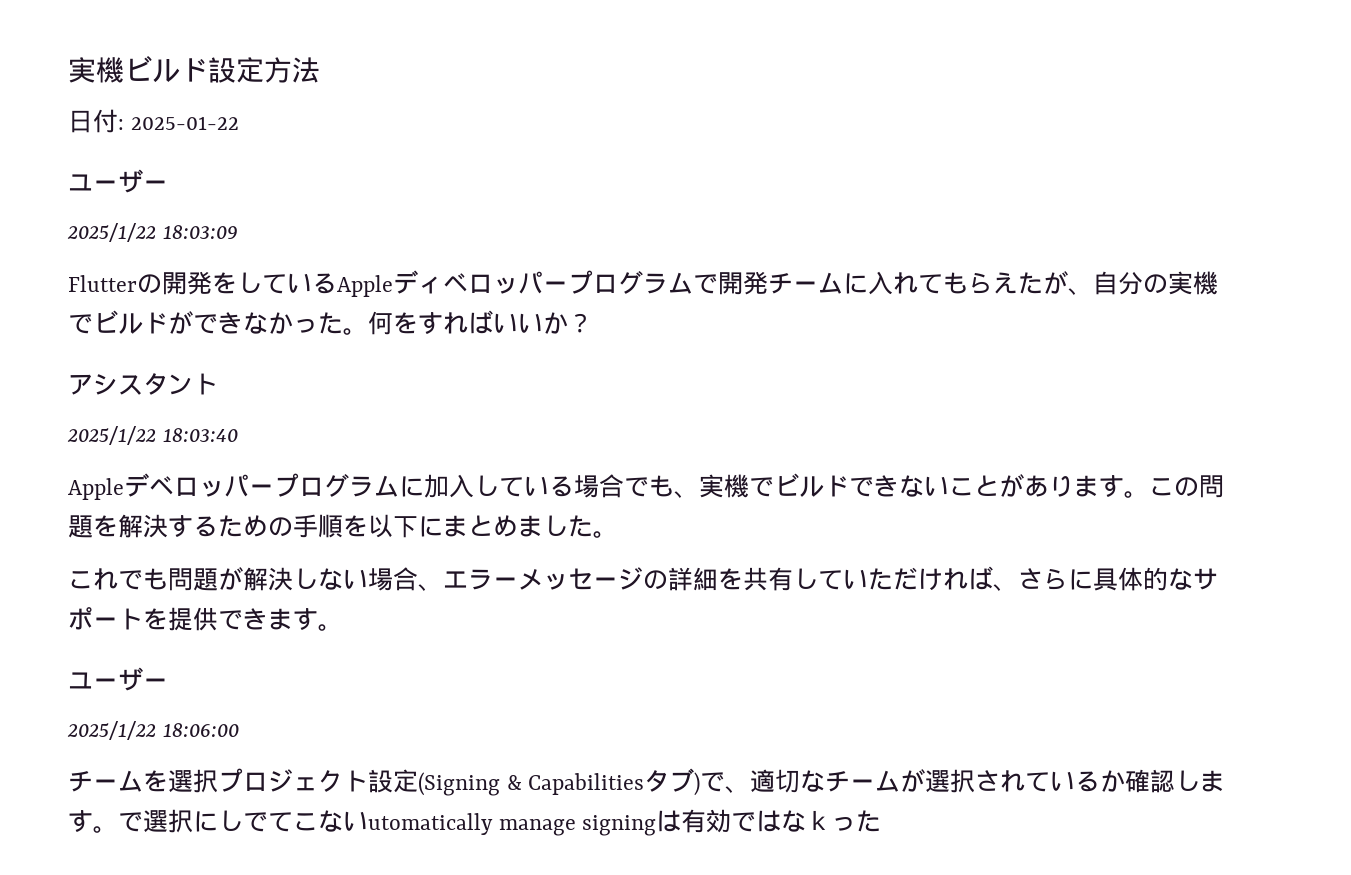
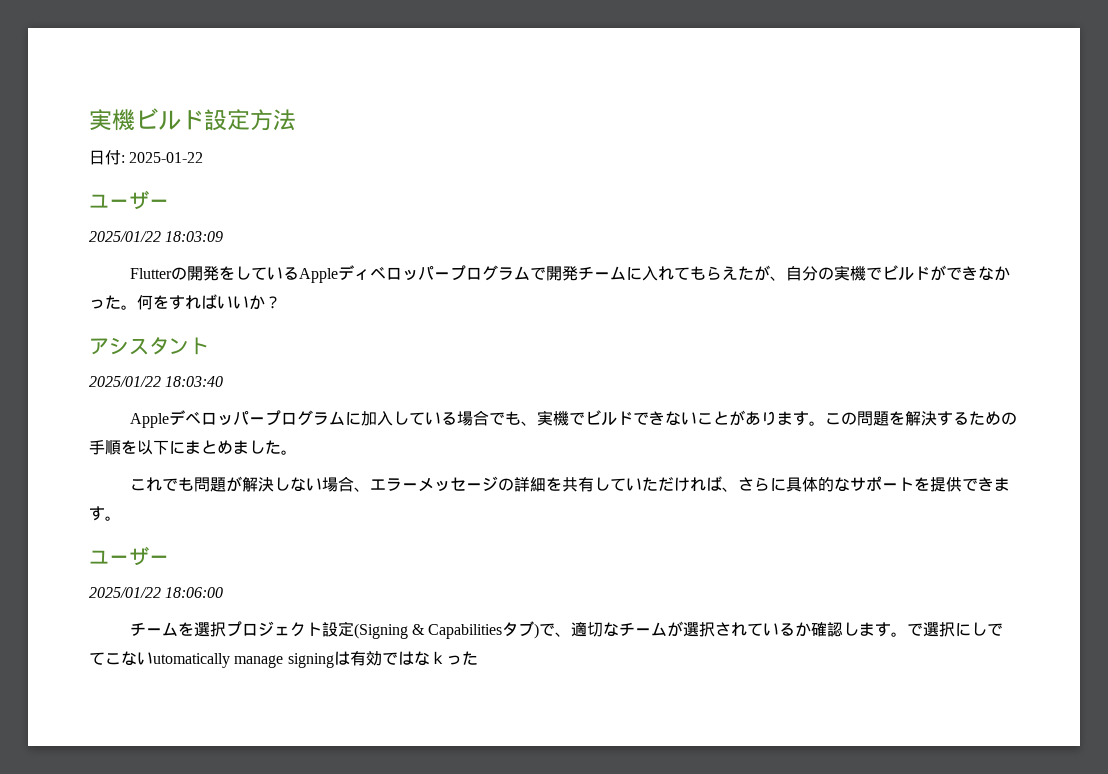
[67,223,156,242] 2025/1/22 -> [89,231,161,242] 2025/01/22
[67,426,156,445] 2025/1/22 -> [89,376,161,387] 2025/01/22
[67,721,156,740] 2025/1/22 -> [89,587,161,598] 2025/01/22

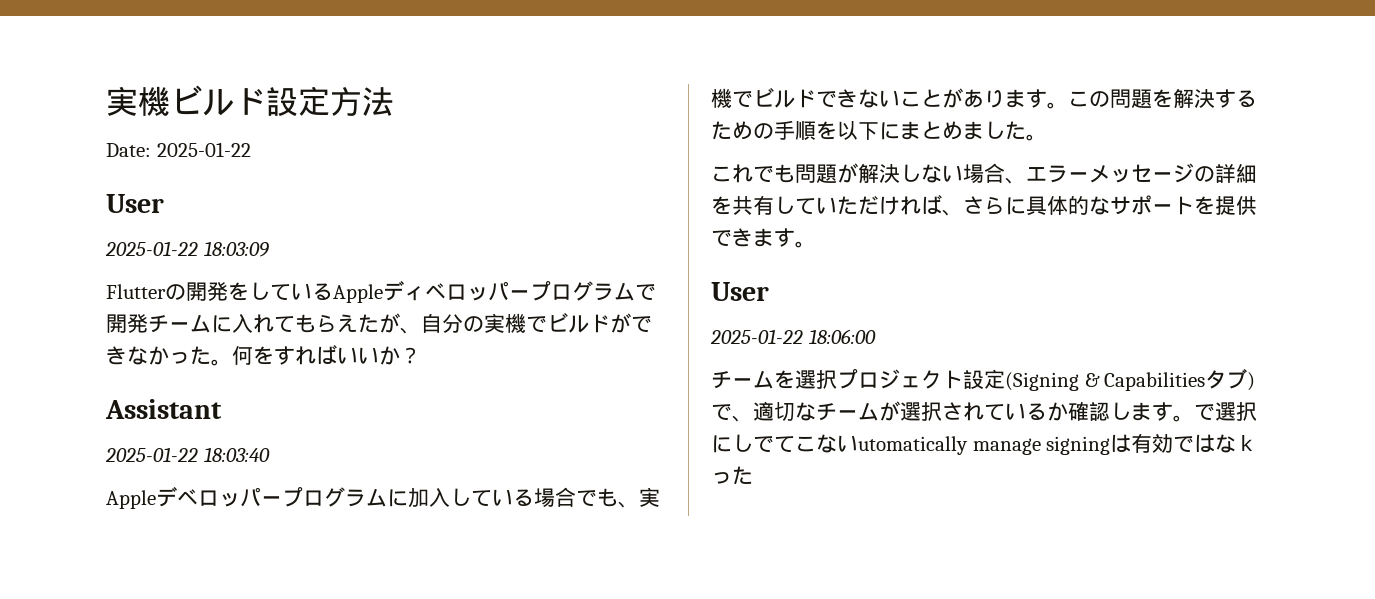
[89,150,125,165] 日付: -> [106,143,151,157] Date:
[89,190,169,210] [89,231,161,242] ユーザー // 2025/01/22 -> [106,194,164,213] [105,241,198,256] User // 2025-01-22
[89,337,209,355] [89,376,161,387] アシスタント // 2025/01/22 -> [105,399,222,419] [105,447,198,462] Assistant // 2025-01-22
[89,546,169,566] [89,587,161,598] ユーザー // 2025/01/22 -> [711,282,769,301] [710,329,803,344] User // 2025-01-22

